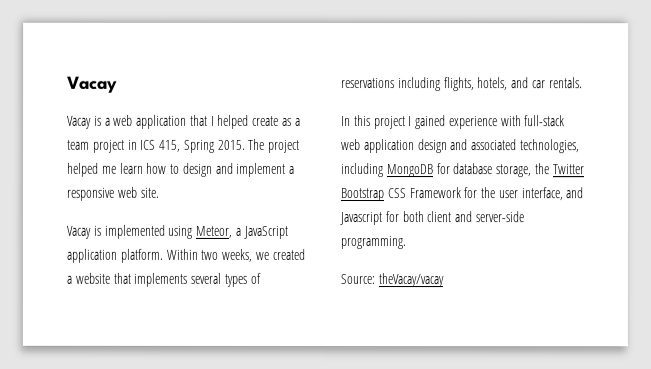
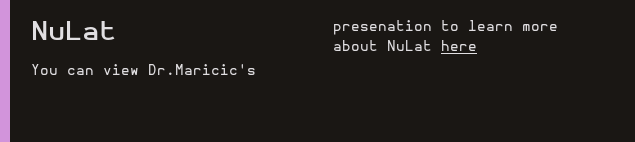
[67,75,118,93] [67,114,301,129] [67,138,301,153] [67,162,296,177] [66,186,159,201] [66,224,288,239] [66,248,305,263] [66,272,261,287] [341,77,583,92] [341,115,566,130] [341,139,580,154] [341,163,585,178] [340,187,584,202] [339,211,524,226] [340,236,406,250] [340,273,444,288] Vacay // Vacay is a web application that I helped create as a team project in ICS 415, Spring 2015. The project helped me learn how to design and implement a responsive web site. // Vacay is implemented using Meteor, a JavaScript application platform. Within two weeks, we created a website that implements several types of reservations including flights, hotels, and car rentals. // In this project I gained experience with full-stack web application design and associated technologies, including MongoDB for database storage, the Twitter Bootstrap CSS Framework for the user interface, and Javascript for both client and server-side programming. // Source: theVacay/vacay -> [31,21,116,40] [31,64,256,75] [333,20,558,35] [333,40,477,51] NuLat // You can view Dr.Maricic's presenation to learn more about NuLat here

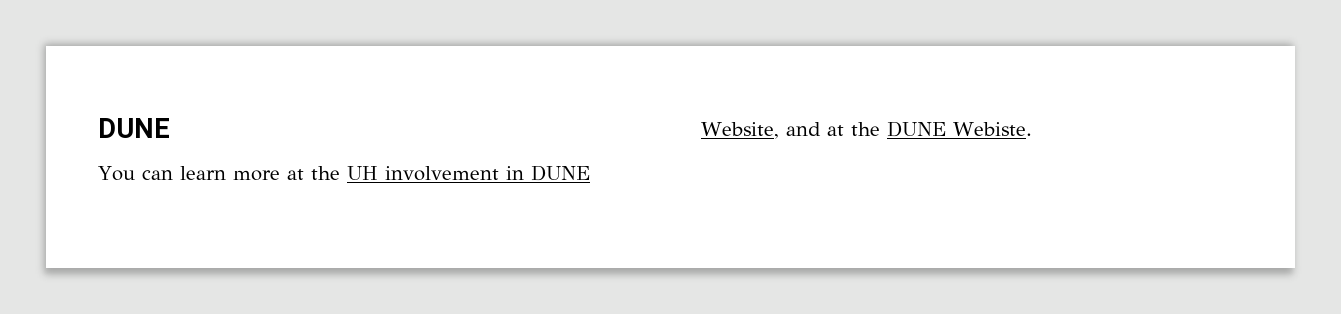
[31,21,116,40] NuLat -> [98,118,170,138] DUNE
[103,64,256,75] [333,20,558,35] [333,40,477,51] view Dr.Maricic's presenation to learn more about NuLat here -> [179,165,590,181] [701,121,1032,139] learn more at the UH involvement in DUNE Website, and at the DUNE Webiste.

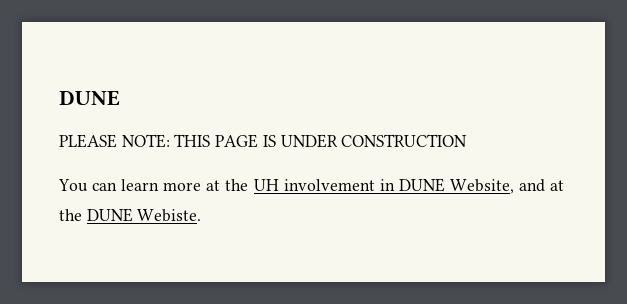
[98,118,170,138] DUNE -> [59,90,120,106] [59,134,468,148] DUNE // PLEASE NOTE: THIS PAGE IS UNDER CONSTRUCTION

